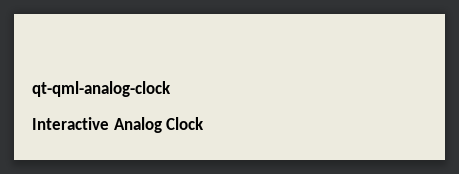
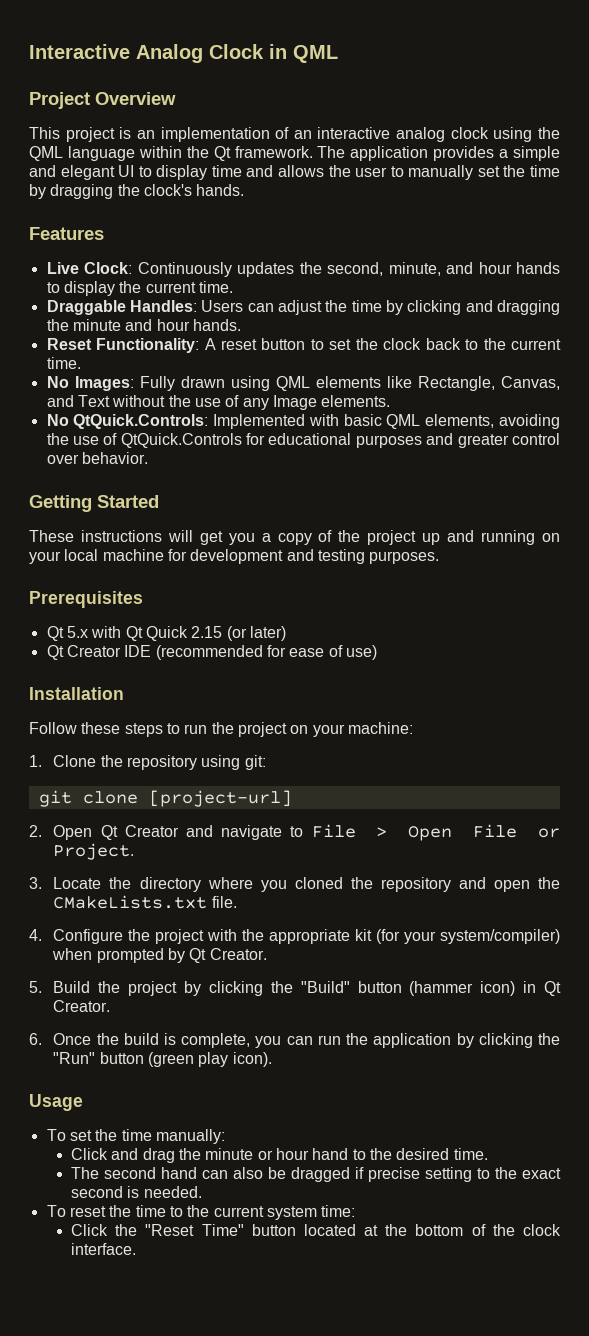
[32,81,171,97] qt-qml-analog-clock // -> (29, 51) none
(205, 123) none -> [269,44,338,63] [29,92,176,109] [29,127,560,142] [29,146,561,161] [29,165,560,180] [29,184,245,199] [29,227,104,240] [46,262,560,277] [46,281,233,296] [46,300,560,315] [46,319,241,331] [46,338,561,353] [46,357,81,369] [46,376,560,391] [46,395,391,410] [46,414,561,429] [46,433,560,448] [46,452,148,464] [29,495,159,512] [29,530,560,545] [29,549,440,564] [29,591,143,608] [46,626,286,641] [46,645,377,660] [29,687,124,700] [29,722,413,737] [29,755,266,770] [38,790,292,807] [29,824,560,841] [53,843,135,860] [29,877,560,892] [53,895,237,909] [29,929,560,944] [52,948,267,963] [29,981,562,996] [53,1000,111,1012] [29,1033,560,1048] [53,1052,272,1067] [29,1094,83,1111] [46,1129,225,1144] [71,1148,488,1163] [71,1167,561,1182] [71,1186,202,1198] [46,1205,356,1220] [71,1224,562,1236] [71,1243,137,1255] in QML // Project Overview // This project is an implementation of an interactive analog clock using the QML language within the Qt framework. The application provides a simple and elegant UI to display time and allows the user to manually set the time by dragging the clock's hands. // Features // Live Clock: Continuously updates the second, minute, and hour hands to display the current time. // Draggable Handles: Users can adjust the time by clicking and dragging the minute and hour hands. // Reset Functionality: A reset button to set the clock back to the current time. // No Images: Fully drawn using QML elements like Rectangle, Canvas, and Text without the use of any Image elements. // No QtQuick.Controls: Implemented with basic QML elements, avoiding the use of QtQuick.Controls for educational purposes and greater control over behavior. // Getting Started // These instructions will get you a copy of the project up and running on your local machine for development and testing purposes. // Prerequisites // Qt 5.x with Qt Quick 2.15 (or later) // Qt Creator IDE (recommended for ease of use) // Installation // Follow these steps to run the project on your machine: // 1. Clone the repository using git: // git clone [project-url] // 2. Open Qt Creator and navigate to File > Open File or Project. // 3. Locate the directory where you cloned the repository and open the CMakeLists.txt file. // 4. Configure the project with the appropriate kit (for your system/compiler) when prompted by Qt Creator. // 5. Build the project by clicking the "Build" button (hammer icon) in Qt Creator. // 6. Once the build is complete, you can run the application by clicking the "Run" button (green play icon). // Usage // To set the time manually: // Click and drag the minute or hour hand to the desired time. // The second hand can also be dragged if precise setting to the exact second is needed. // To reset the time to the current system time: // Click the "Reset Time" button located at the bottom of the clock interface.

